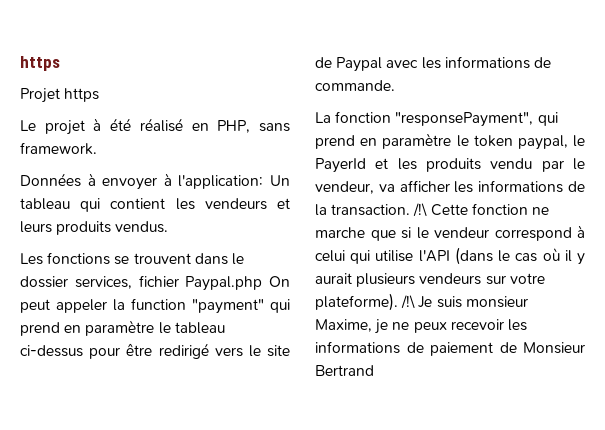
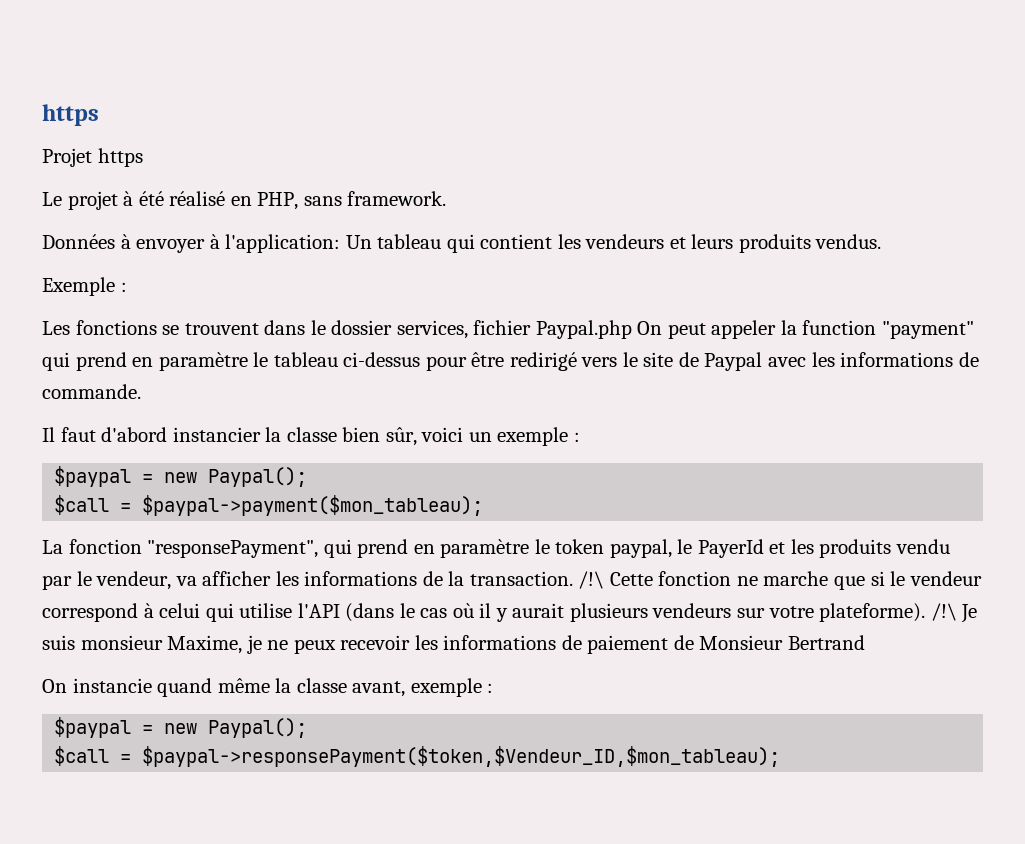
(169, 227) none -> [42,277,127,296] // Exemple :
(395, 85) none -> [42,427,580,446] [54,466,308,487] [54,495,484,516] // Il faut d'abord instancier la classe bien sûr, voici un exemple : // $paypal = new Paypal(); // $call = $paypal->payment($mon_tableau);
(374, 370) none -> [42,678,494,697] [54,717,308,738] [54,746,781,767] // On instancie quand même la classe avant, exemple : // $paypal = new Paypal(); // $call = $paypal->responsePayment($token,$Vendeur_ID,$mon_tableau);

